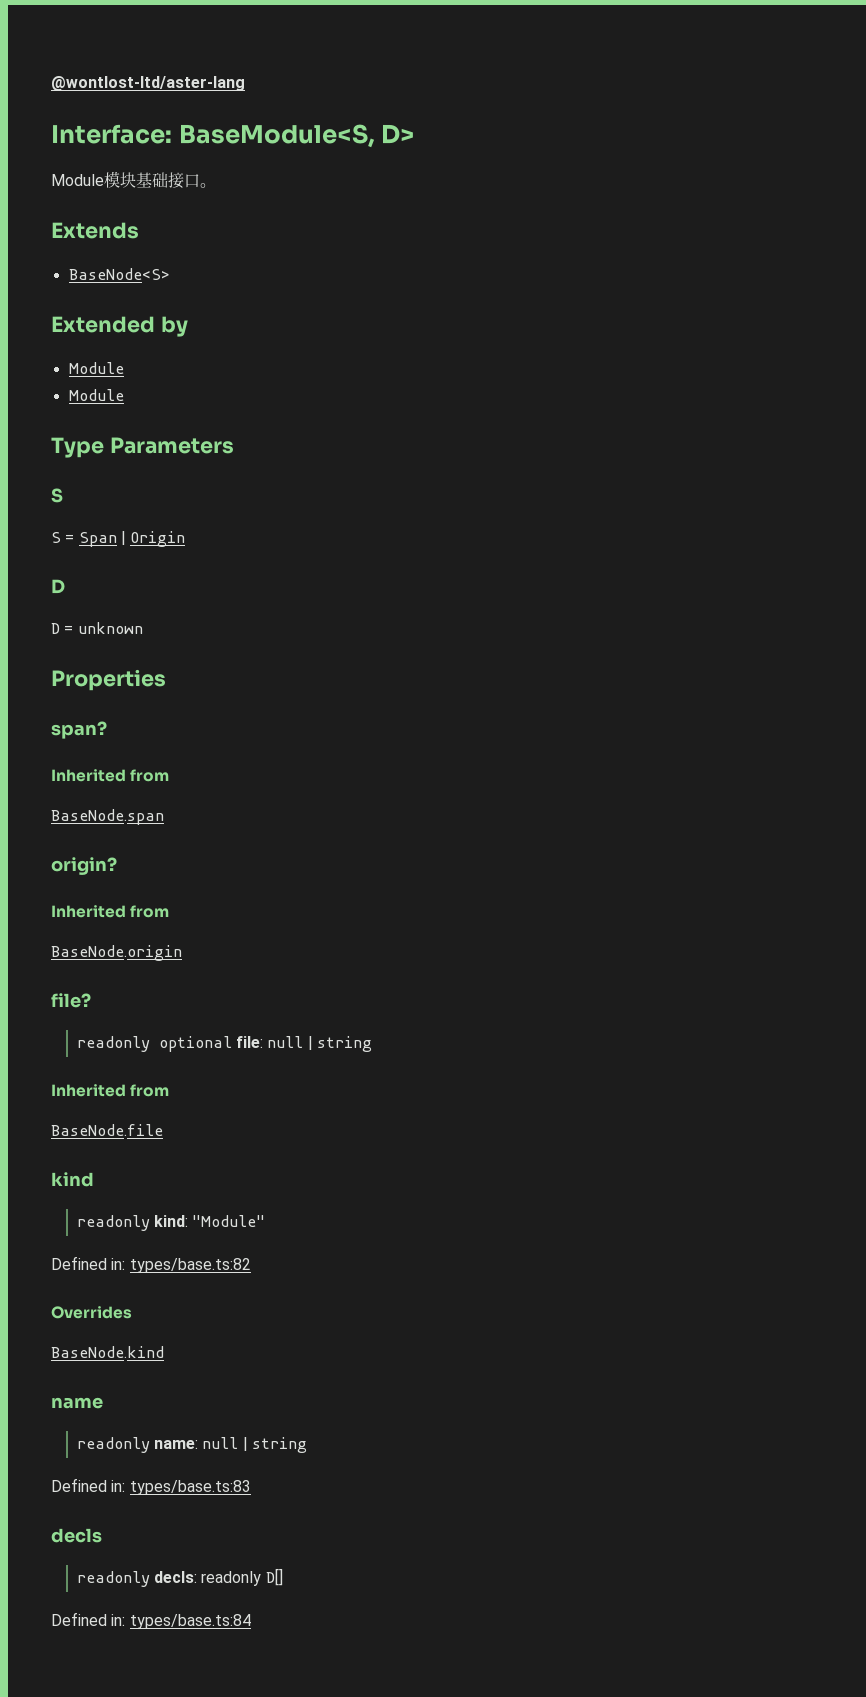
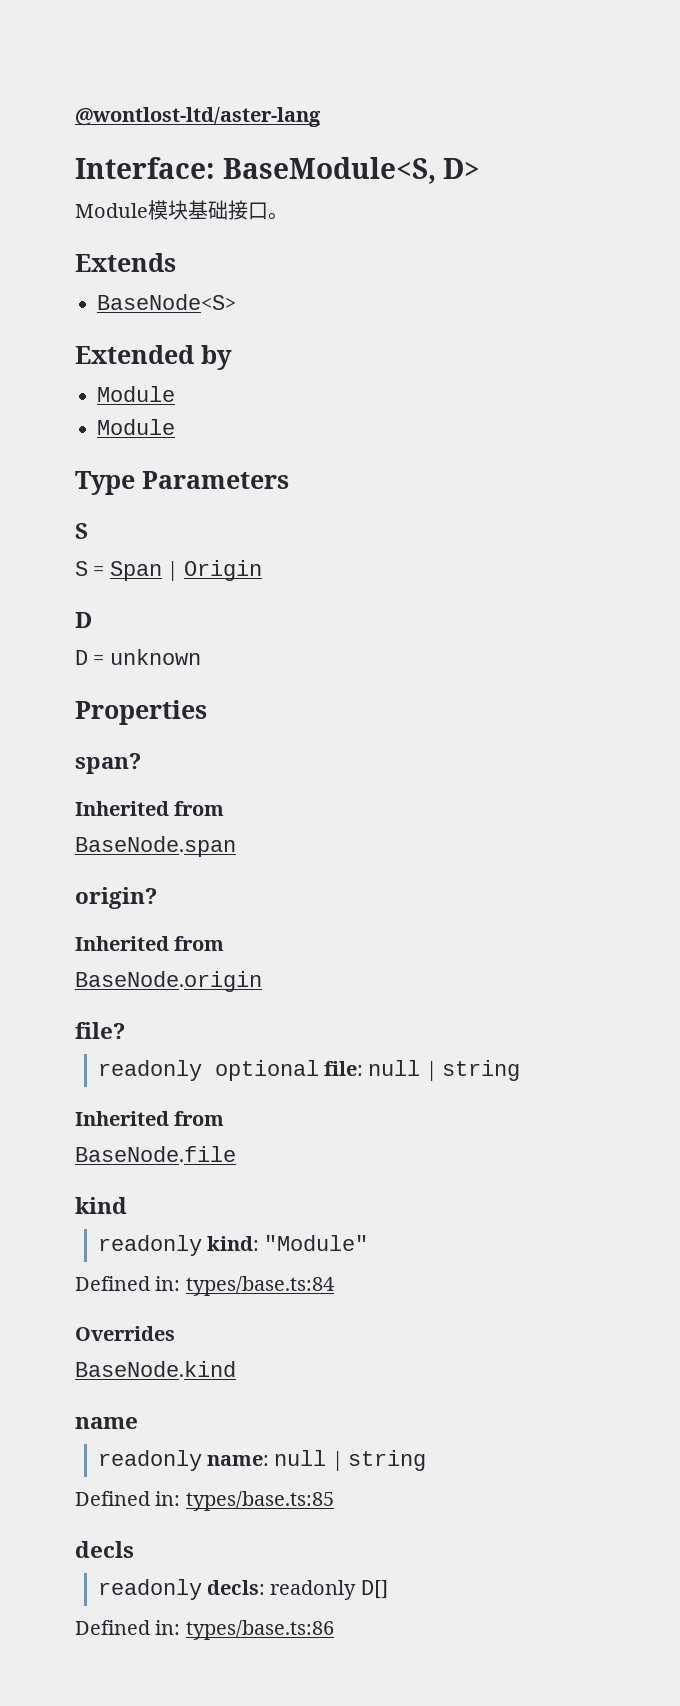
[129,1258,251,1273] types/base.ts:82 -> [185,1276,334,1296] types/base.ts:84
[129,1480,251,1495] types/base.ts:83 -> [185,1491,334,1511] types/base.ts:85
[129,1614,251,1629] types/base.ts:84 -> [185,1620,334,1640] types/base.ts:86

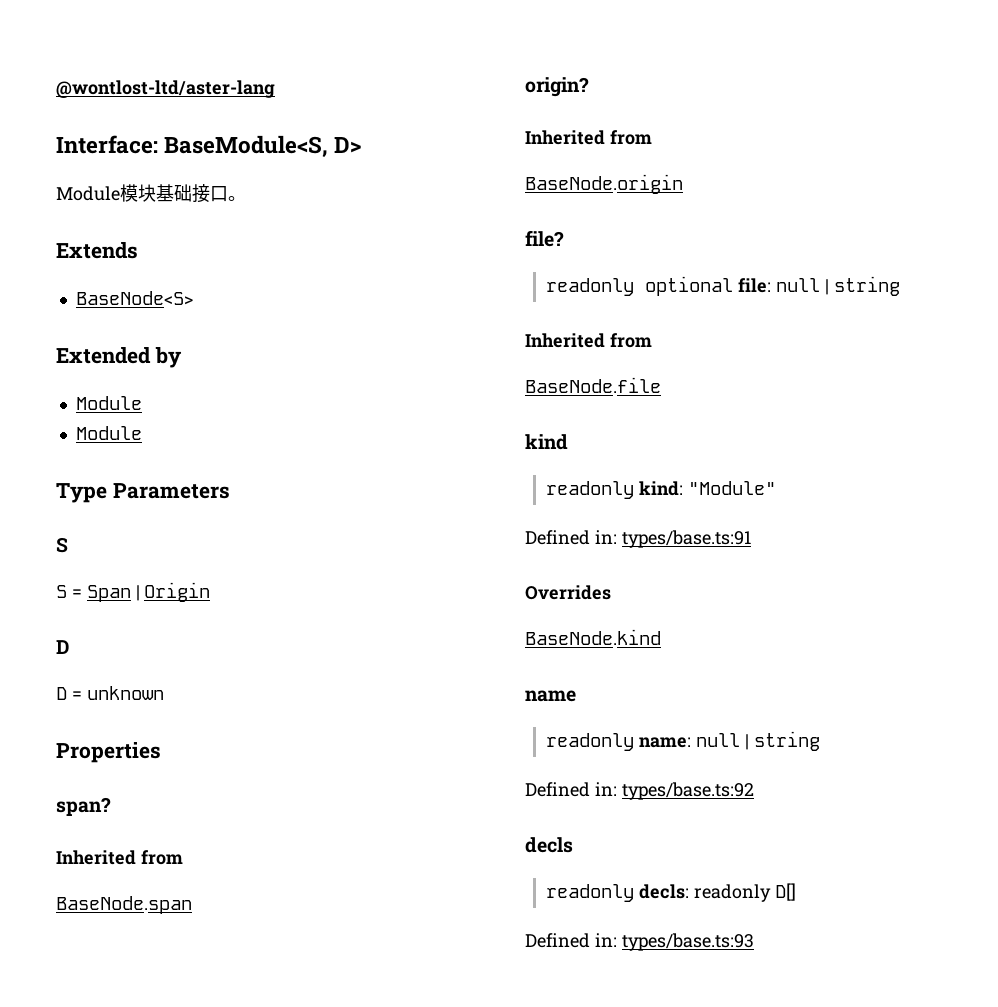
[185,1276,334,1296] types/base.ts:84 -> [621,530,751,548] types/base.ts:91
[185,1491,334,1511] types/base.ts:85 -> [621,782,754,800] types/base.ts:92
[185,1620,334,1640] types/base.ts:86 -> [621,933,754,951] types/base.ts:93

